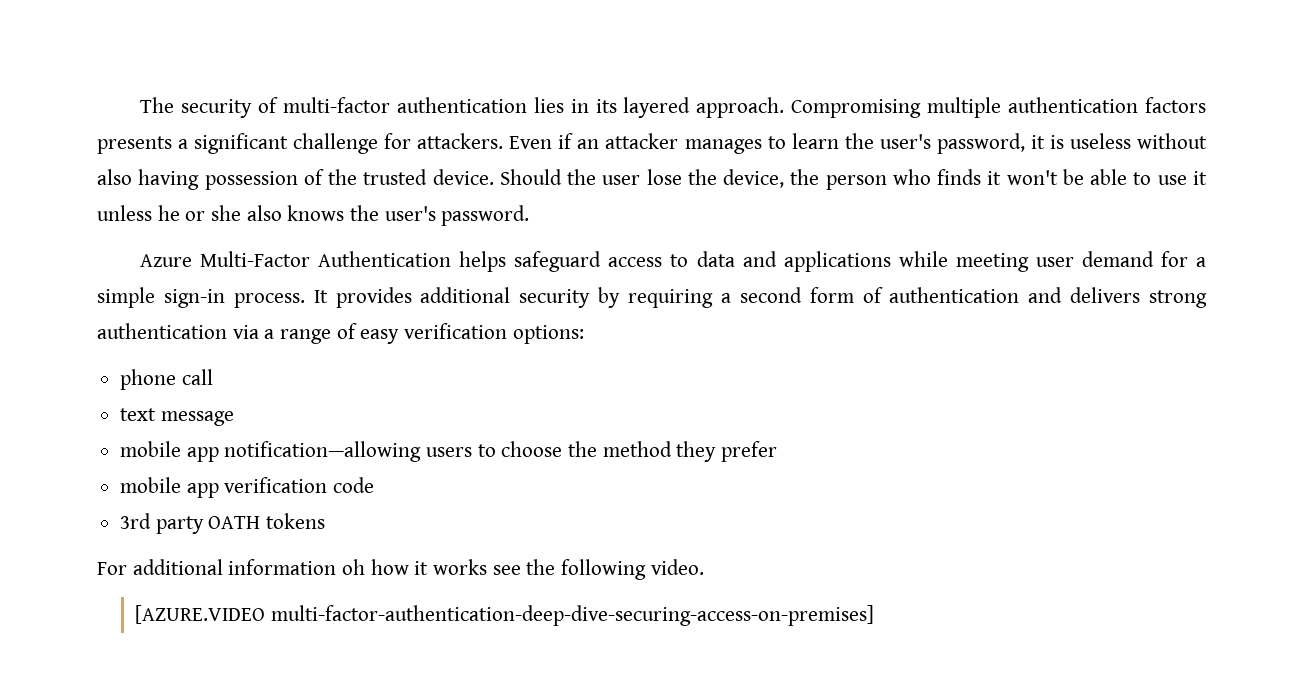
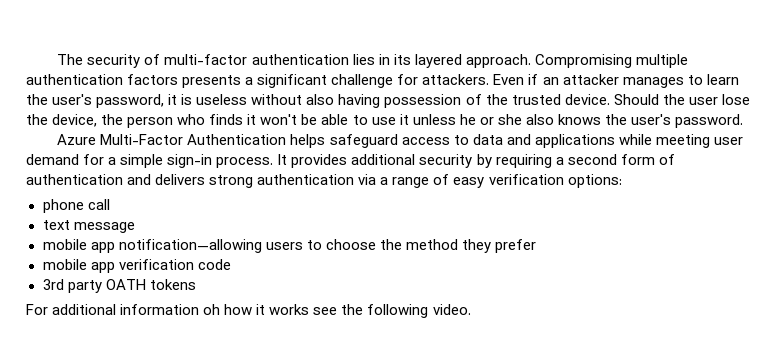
[135,605,874,626] // [AZURE.VIDEO multi-factor-authentication-deep-dive-securing-access-on-premises] -> (471, 309) none

